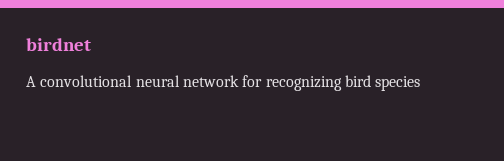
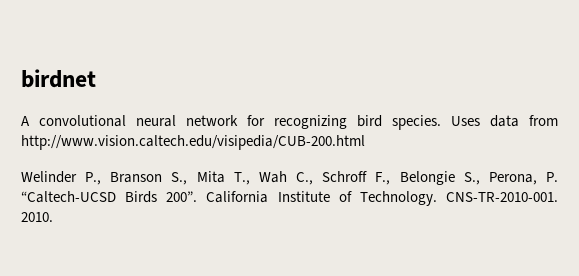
[375,76,421,91] species -> [392,115,558,130] [21,135,365,150] [21,171,558,185] [21,191,559,206] [21,212,53,222] species. Uses data from http://www.vision.caltech.edu/visipedia/CUB-200.html // Welinder P., Branson S., Mita T., Wah C., Schroff F., Belongie S., Perona, P. “Caltech-UCSD Birds 200”. California Institute of Technology. CNS-TR-2010-001. 2010.

